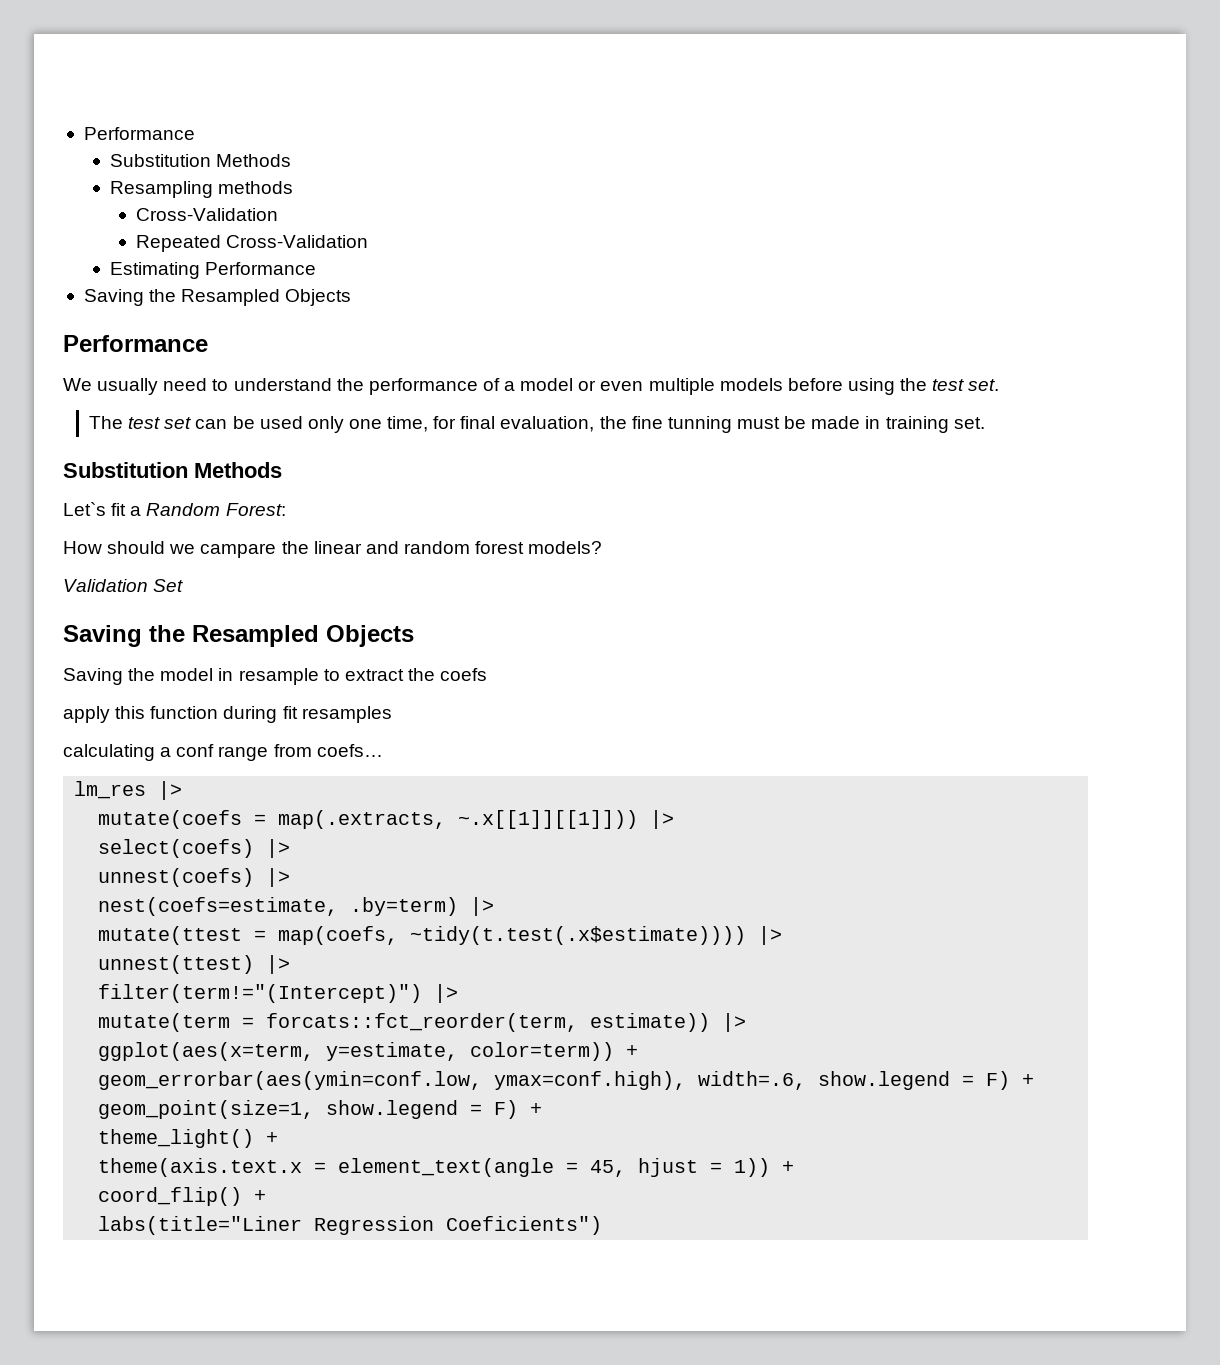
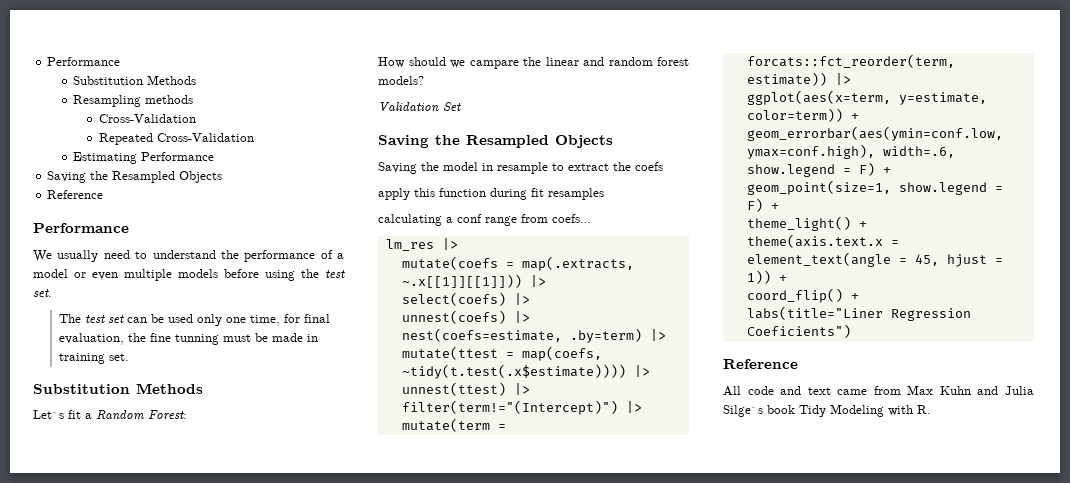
(352, 297) none -> [47,190,104,199] // Reference
(603, 1225) none -> [723,359,798,369] [723,385,1034,396] [723,404,931,417] // Reference // All code and text came from Max Kuhn and Julia Silge`s book Tidy Modeling with R.

